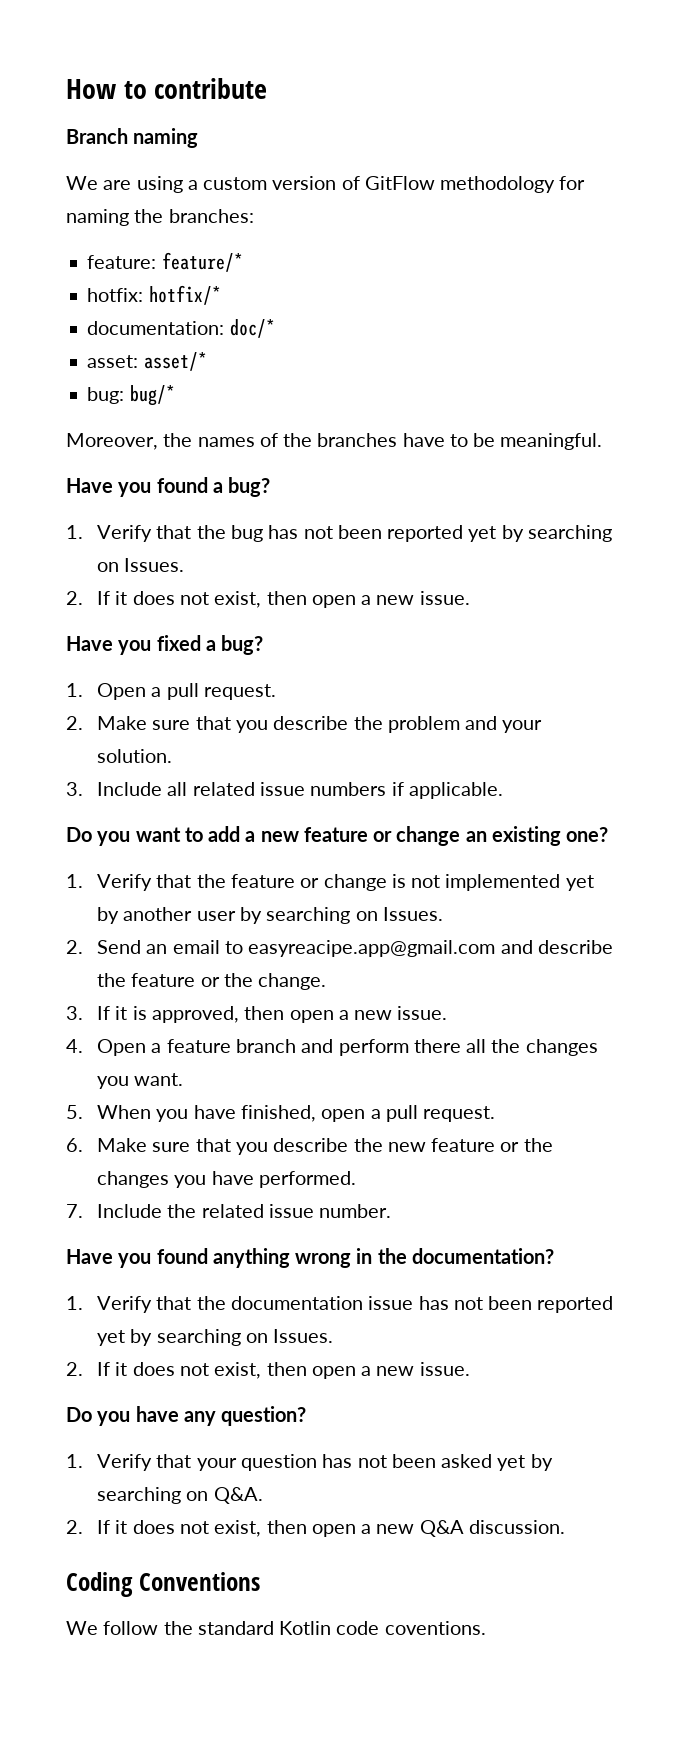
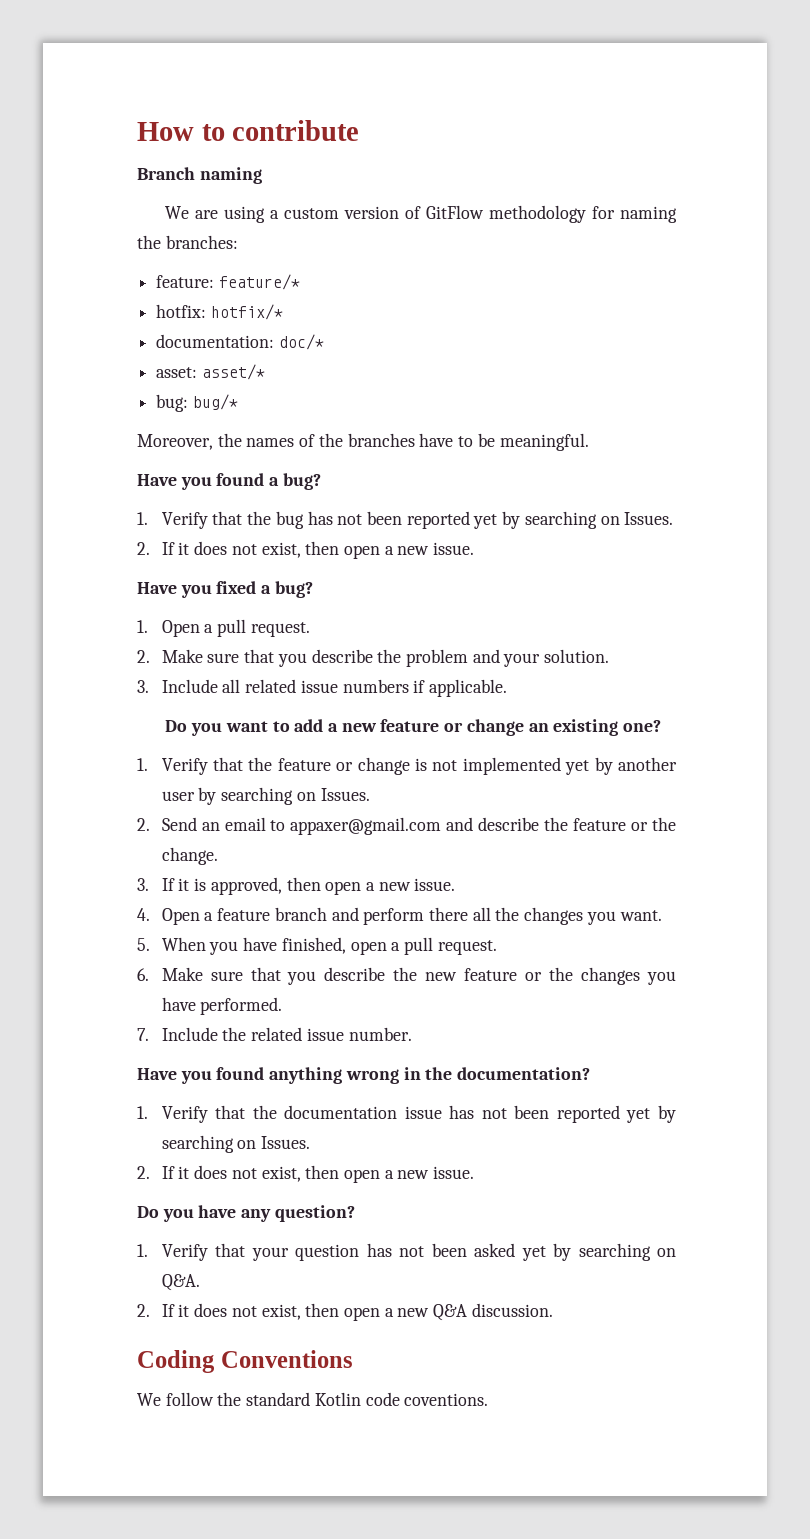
[248,940,496,957] easyreacipe.app@gmail.com -> [290,817,442,835] appaxer@gmail.com

